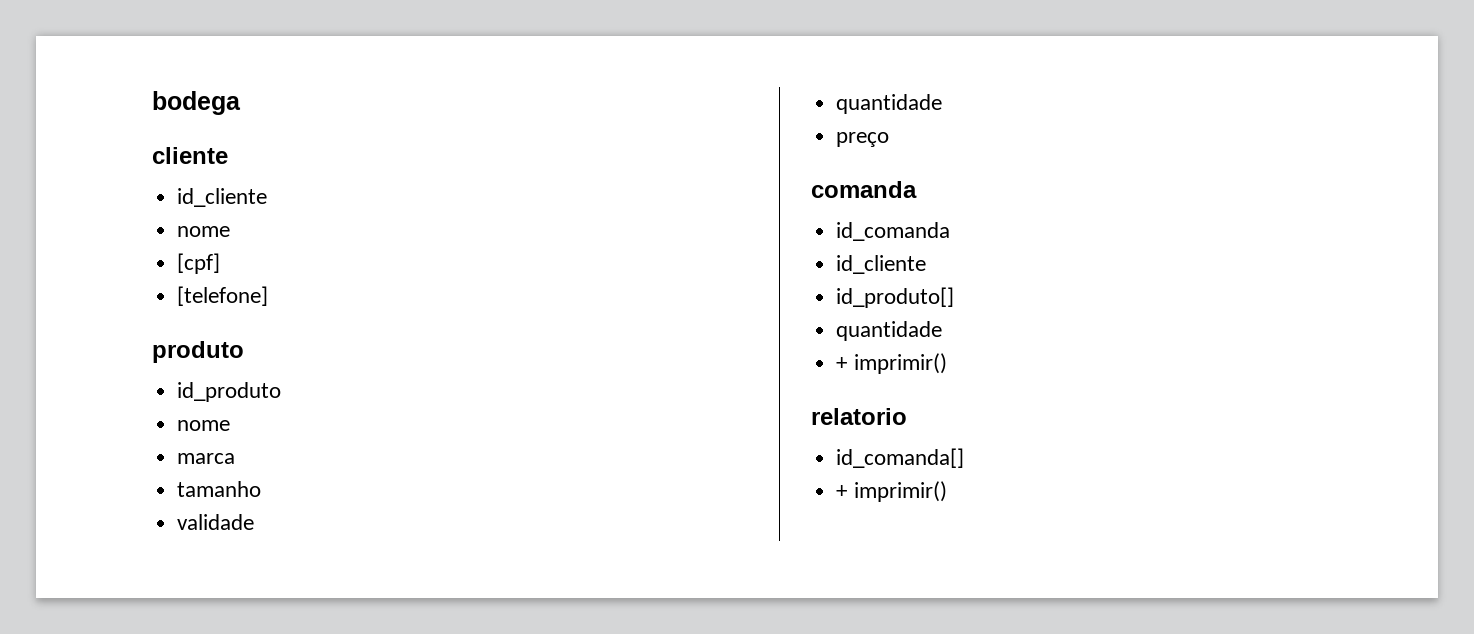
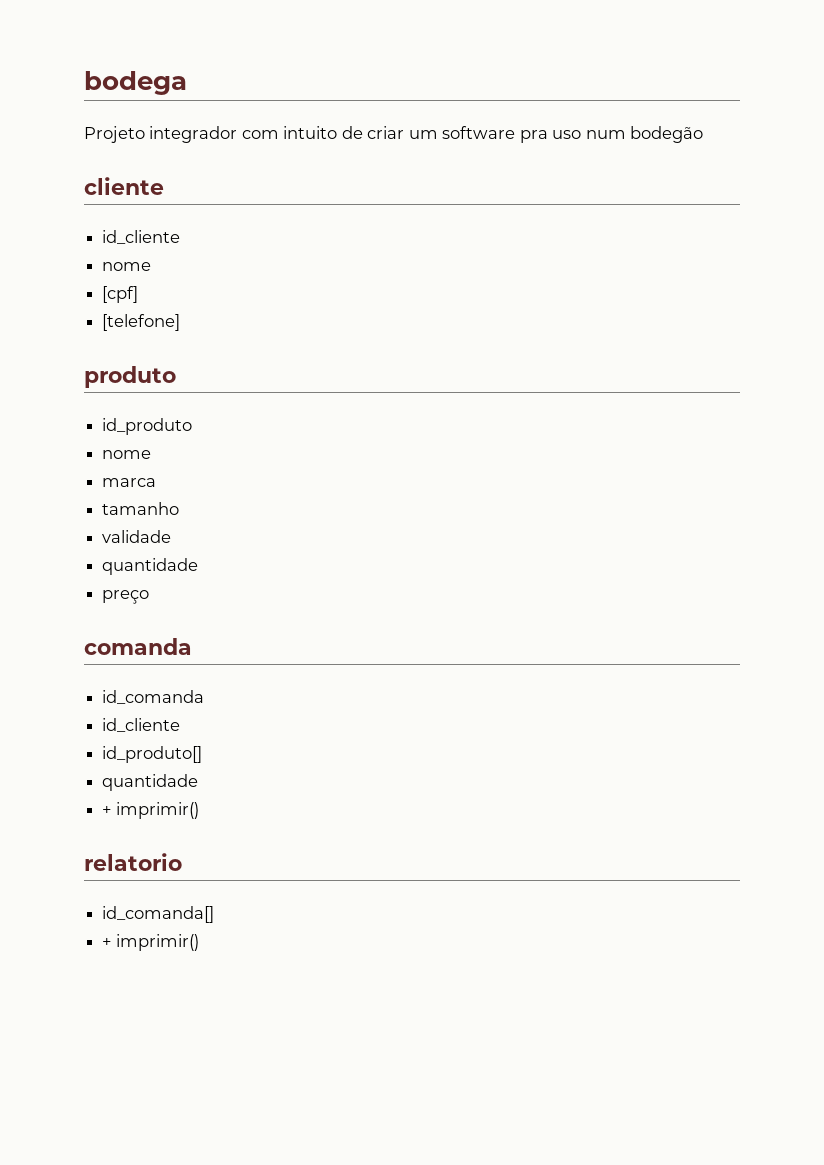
(241, 103) none -> [84,126,704,143] // Projeto integrador com intuito de criar um software pra uso num bodegão

